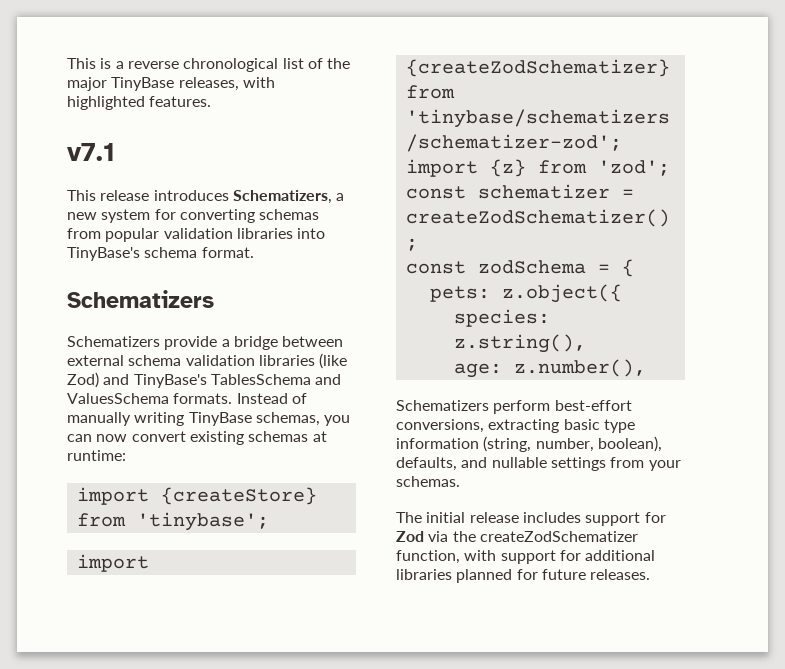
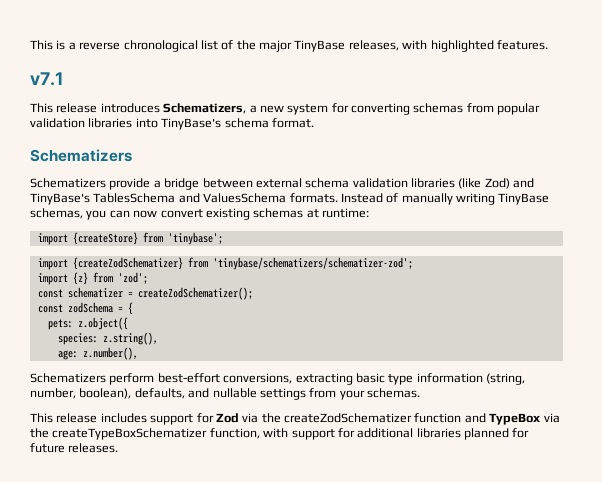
[396,512,466,523] The initial -> [30,413,53,423] This
(638, 536) none -> [414,413,560,425] [30,428,208,440] function and TypeBox via the createTypeBoxSchematizer

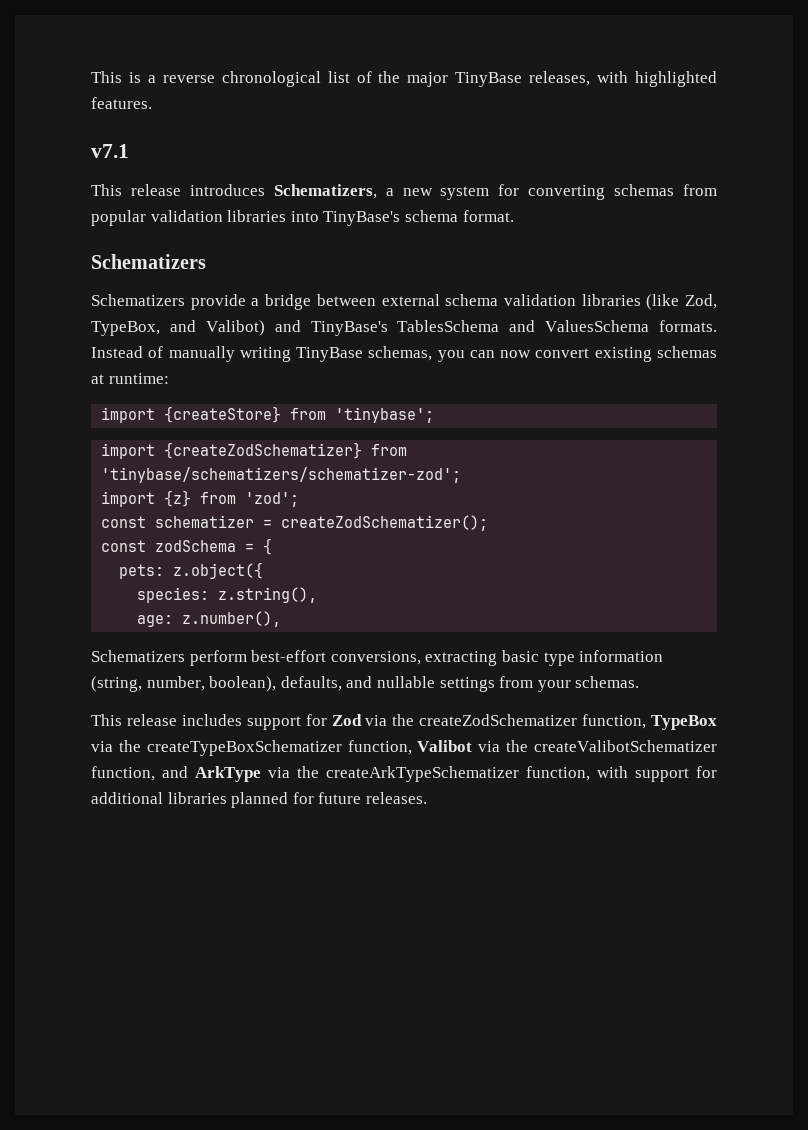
[484,178,510,189] Zod) -> [685,294,717,309] [91,320,265,336] Zod, TypeBox, and Valibot)
[414,413,486,423] function and -> [582,714,647,729] function,
(260, 433) none -> [417,740,717,752] [91,766,590,782] Valibot via the createValibotSchematizer function, and ArkType via the createArkTypeSchematizer function,

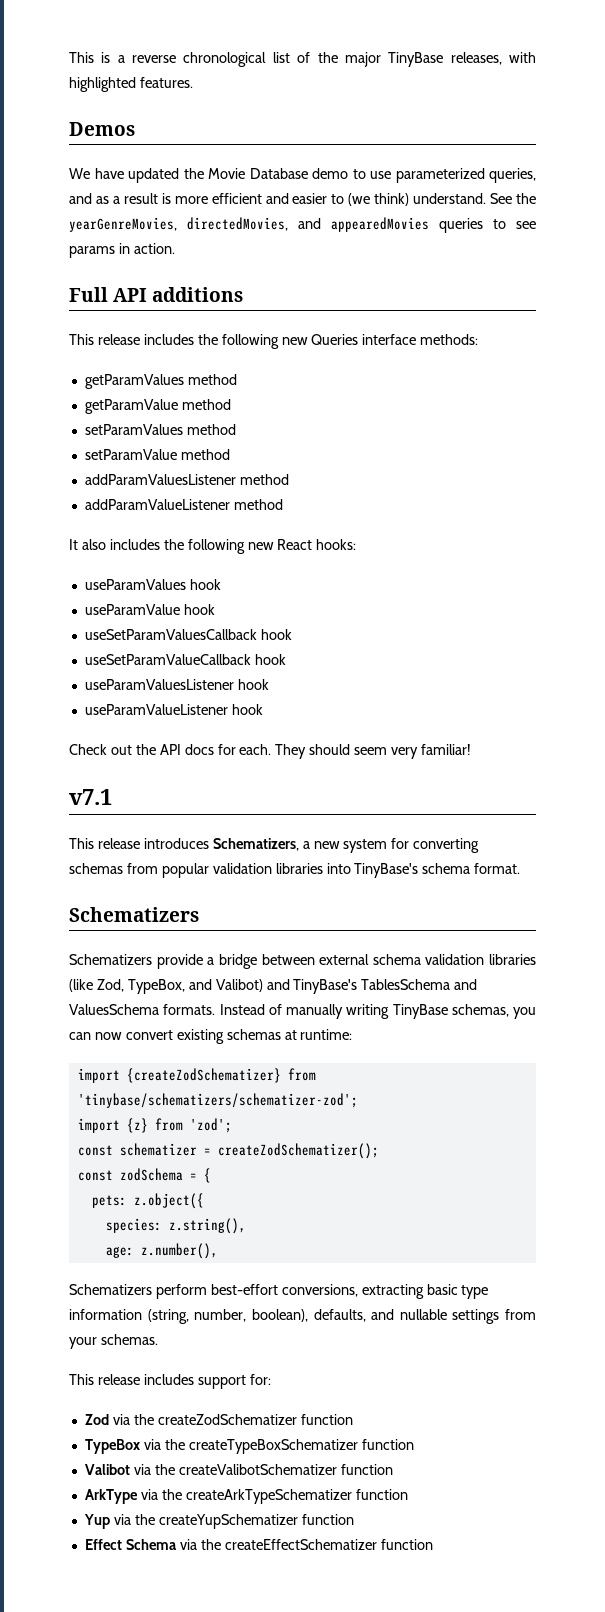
(152, 103) none -> [69,122,135,136] [69,168,536,183] [69,193,537,206] [69,217,536,233] [69,243,175,258] [69,287,244,302] [69,334,479,349] [84,374,237,389] [84,399,231,414] [84,424,236,435] [84,449,230,460] [84,474,289,485] [84,499,283,510] [69,539,357,554] [84,579,221,590] [84,604,215,615] [84,629,292,640] [84,654,286,665] [84,679,269,690] [84,704,263,715] [69,744,472,759] // Demos // We have updated the Movie Database demo to use parameterized queries, and as a result is more efficient and easier to (we think) understand. See the yearGenreMovies, directedMovies, and appearedMovies queries to see params in action. // Full API additions // This release includes the following new Queries interface methods: // getParamValues method // getParamValue method // setParamValues method // setParamValue method // addParamValuesListener method // addParamValueListener method // It also includes the following new React hooks: // useParamValues hook // useParamValue hook // useSetParamValuesCallback hook // useSetParamValueCallback hook // useParamValuesListener hook // useParamValueListener hook // Check out the API docs for each. They should seem very familiar!
[101,406,435,423] // import {createStore} from 'tinybase'; -> (353, 1034) none
[305,714,327,726] for -> [249,1374,271,1385] for: //
[582,714,647,729] function, -> [300,1414,353,1425] function //
[347,740,412,755] function, -> [361,1439,414,1450] function //
[91,766,188,781] function, and -> [340,1464,393,1475] function //
[526,766,717,782] [91,792,427,808] function, with support for additional libraries planned for future releases. -> [355,1489,408,1500] [83,1514,354,1529] [84,1539,433,1550] function // Yup via the createYupSchematizer function // Effect Schema via the createEffectSchematizer function

